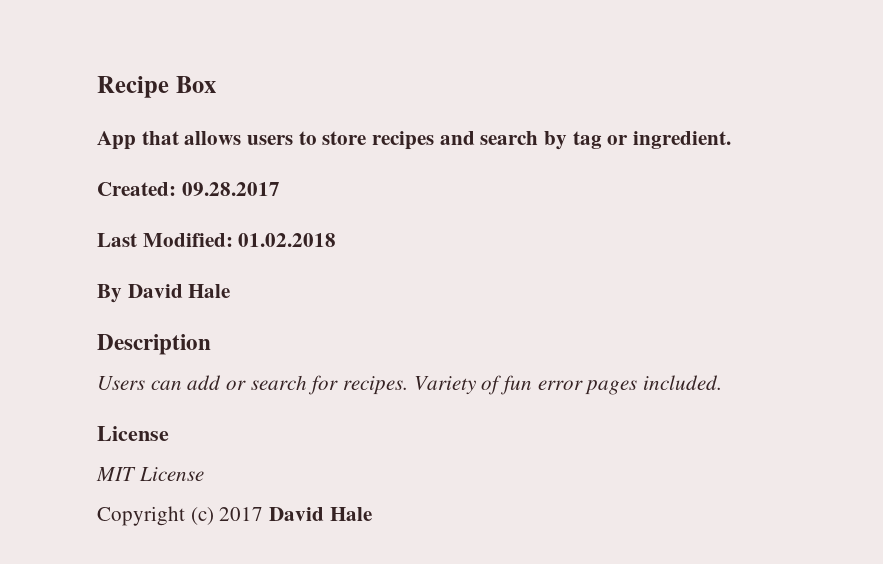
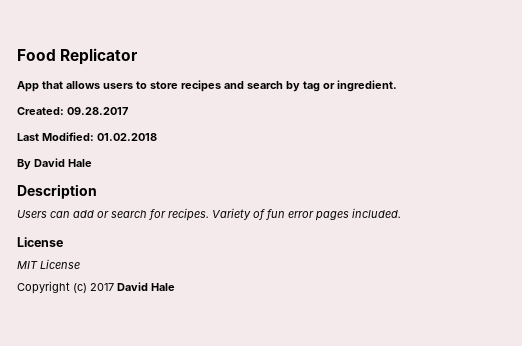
[97,76,216,98] Recipe Box -> [17,48,139,65] Food Replicator

